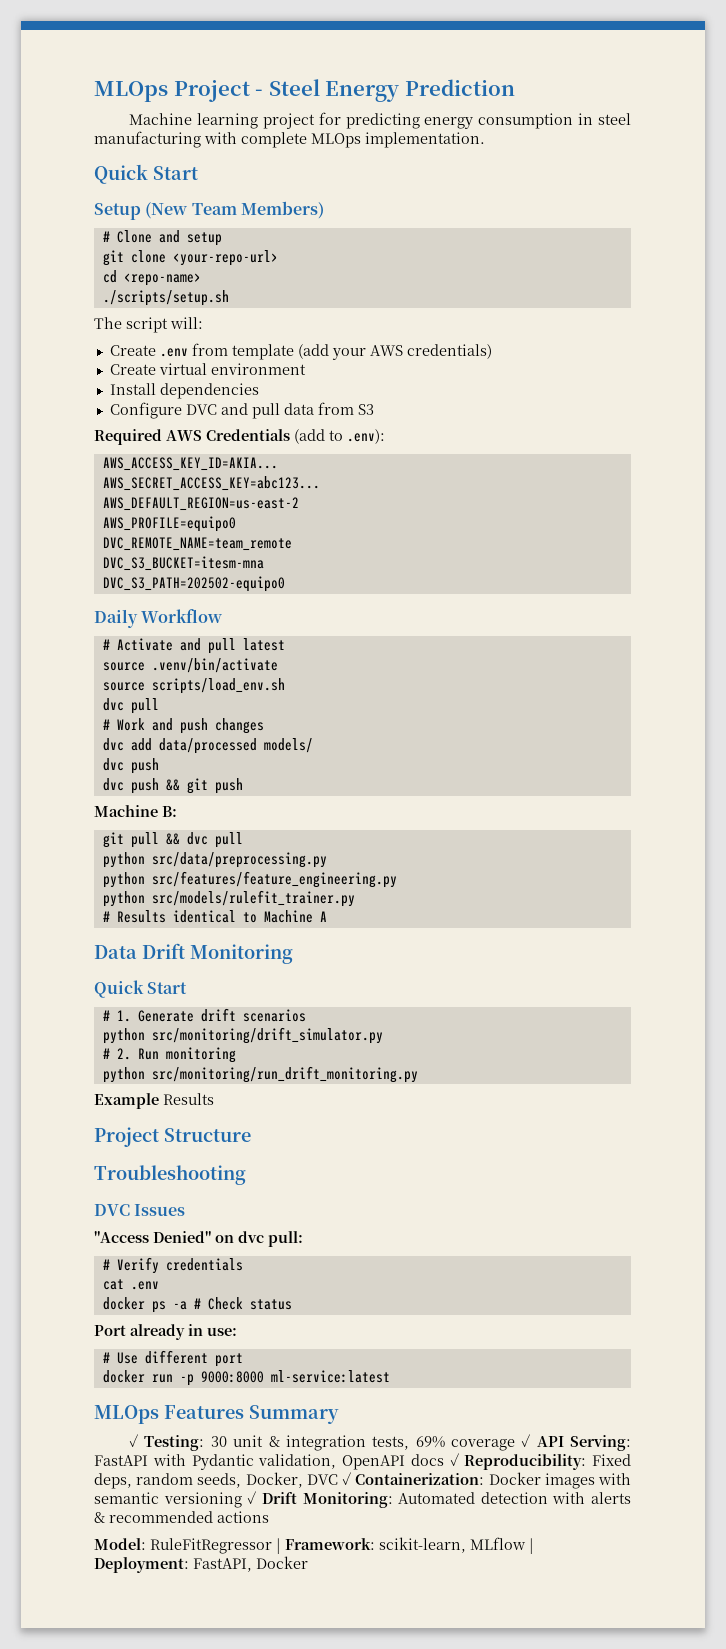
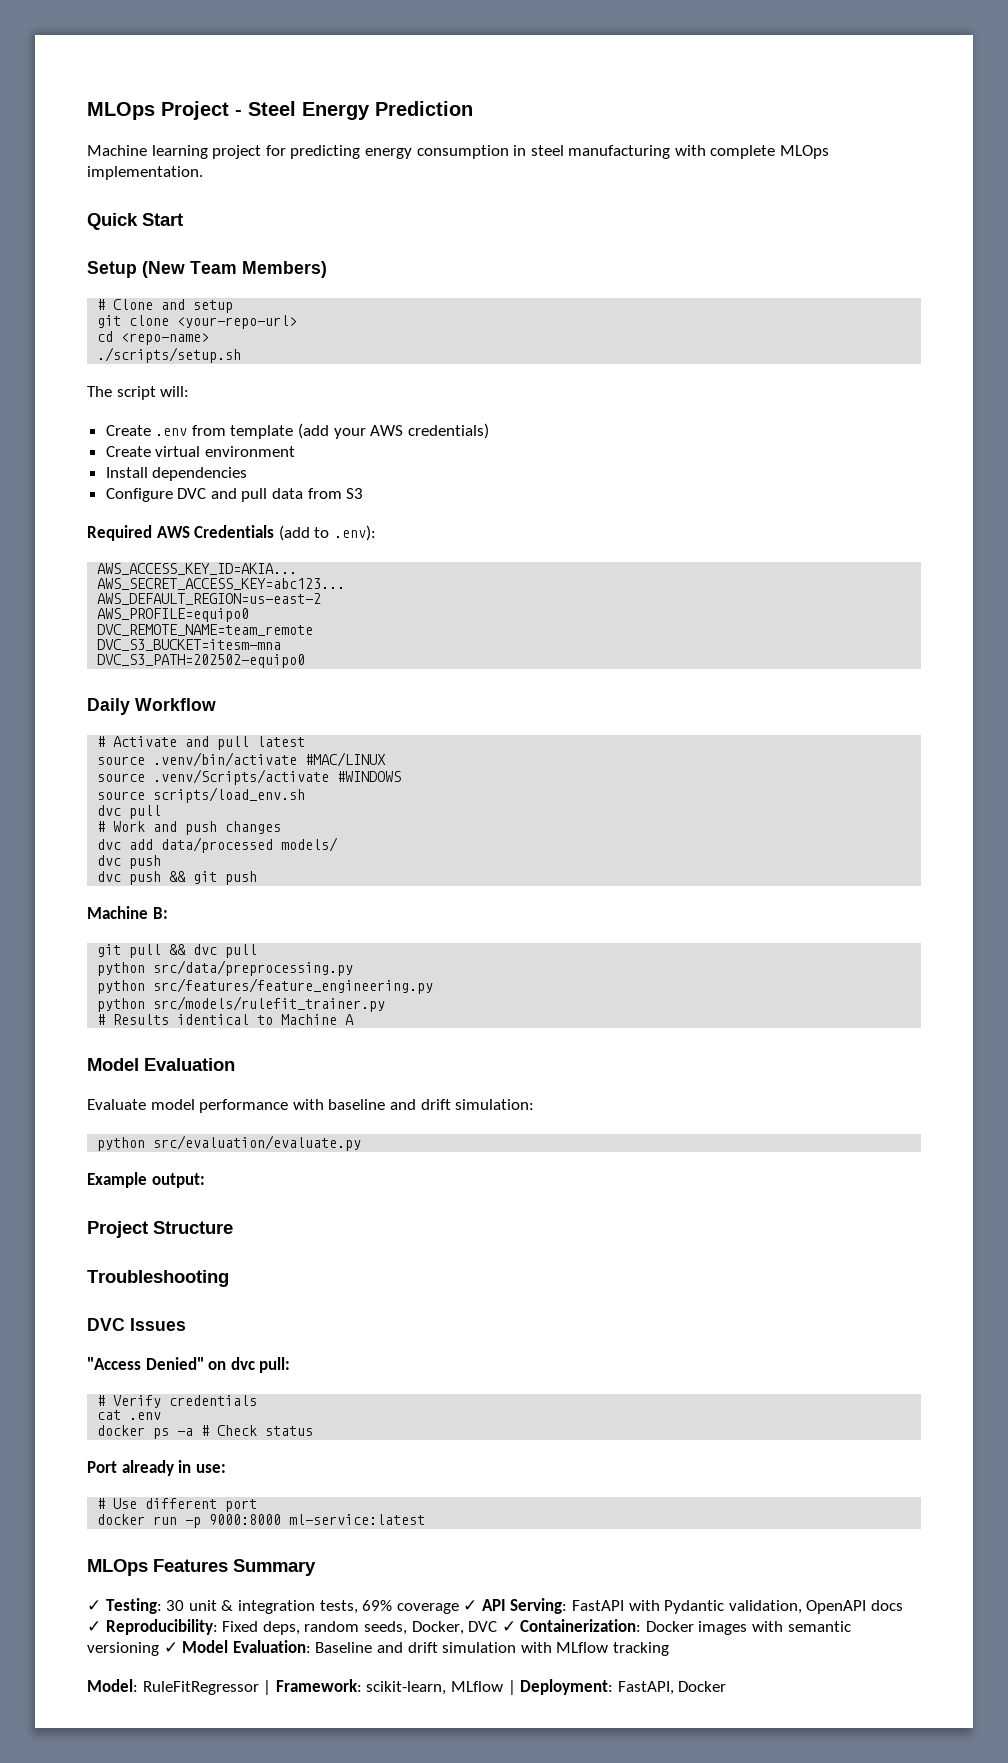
(278, 665) none -> [305,752,387,767] [97,769,402,785] #MAC/LINUX // source .venv/Scripts/activate #WINDOWS
[94,943,293,964] [94,980,188,998] [102,1008,306,1022] [102,1027,383,1044] [102,1047,236,1063] [102,1066,418,1083] Data Drift Monitoring // Quick Start // # 1. Generate drift scenarios // python src/monitoring/drift_simulator.py // # 2. Run monitoring // python src/monitoring/run_drift_monitoring.py -> [87,1058,235,1071] [87,1099,535,1113] [97,1135,362,1151] Model Evaluation // Evaluate model performance with baseline and drift simulation: // python src/evaluation/evaluate.py
[163,1093,214,1105] Results -> [151,1173,205,1188] output:
[261,1492,631,1508] [94,1511,269,1523] Drift Monitoring: Automated detection with alerts & recommended actions -> [182,1640,669,1656] Model Evaluation: Baseline and drift simulation with MLflow tracking

